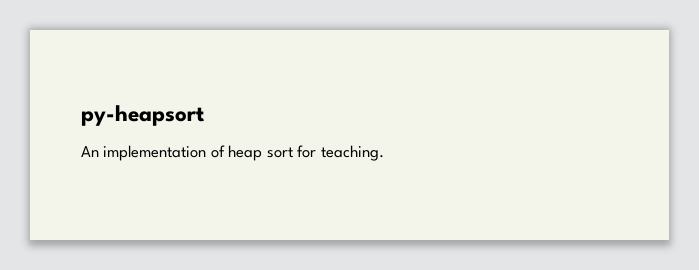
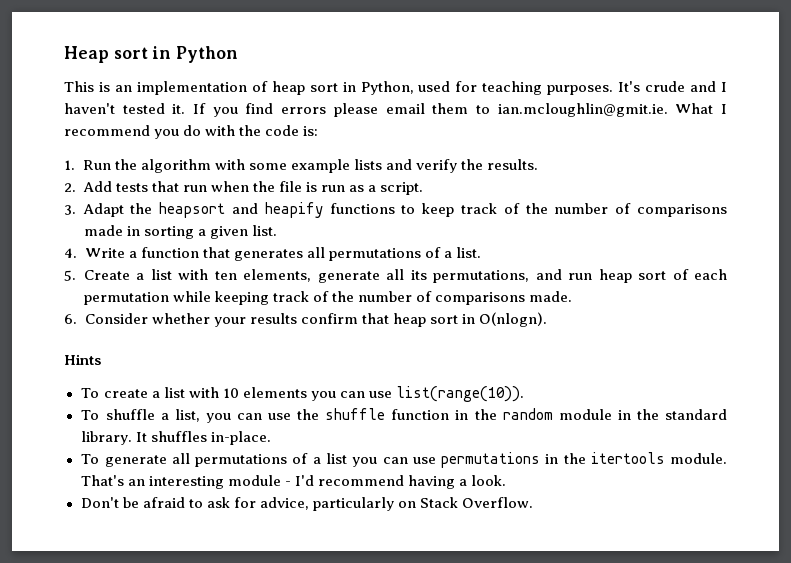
[81,105,204,126] [81,145,384,161] py-heapsort // An implementation of heap sort for teaching. -> [64,46,239,63] [64,81,727,95] [64,103,727,117] [64,125,319,139] [64,159,538,173] [64,181,424,195] [64,202,727,218] [83,225,277,239] [64,247,481,261] [64,269,727,283] [83,291,572,305] [64,312,547,327] [64,354,101,365] [80,386,524,402] [80,408,727,423] [80,431,271,445] [80,452,727,468] [80,475,506,489] [80,497,533,511] Heap sort in Python // This is an implementation of heap sort in Python, used for teaching purposes. It's crude and I haven't tested it. If you find errors please email them to ian.mcloughlin@gmit.ie. What I recommend you do with the code is: // 1. Run the algorithm with some example lists and verify the results. // 2. Add tests that run when the file is run as a script. // 3. Adapt the heapsort and heapify functions to keep track of the number of comparisons made in sorting a given list. // 4. Write a function that generates all permutations of a list. // 5. Create a list with ten elements, generate all its permutations, and run heap sort of each permutation while keeping track of the number of comparisons made. // 6. Consider whether your results confirm that heap sort in O(nlogn). // Hints // To create a list with 10 elements you can use list(range(10)). // To shuffle a list, you can use the shuffle function in the random module in the standard library. It shuffles in-place. // To generate all permutations of a list you can use permutations in the itertools module. That's an interesting module - I'd recommend having a look. // Don't be afraid to ask for advice, particularly on Stack Overflow.

